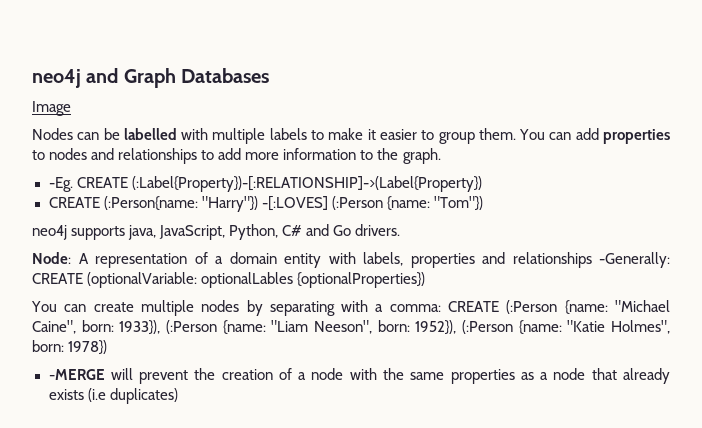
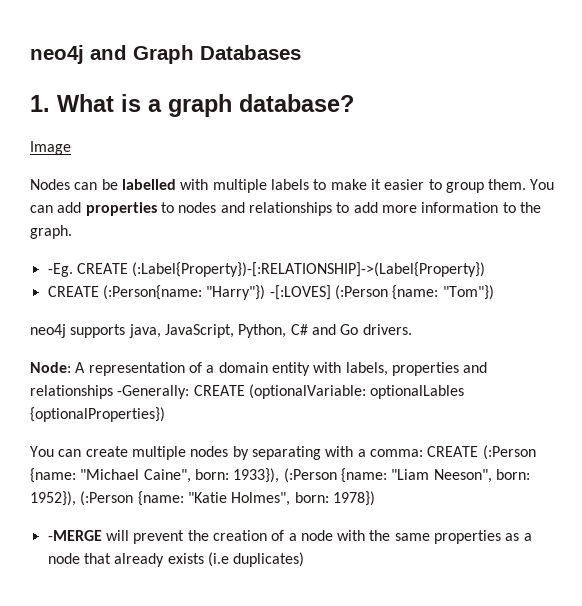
(270, 75) none -> [30,94,354,117] // 1. What is a graph database?

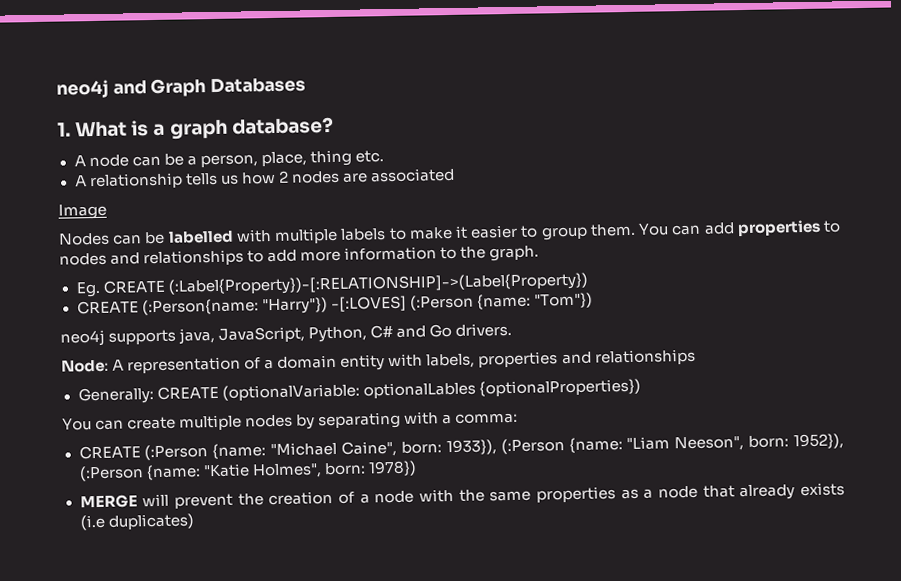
(354, 103) none -> [73,149,384,168] [73,167,455,190] // A node can be a person, place, thing etc. // A relationship tells us how 2 nodes are associated
[47,263,73,277] -Eg. -> [75,281,101,298] Eg.
[117,385,190,399] -Generally: -> [77,387,154,405] // Generally:
(423, 453) none -> (519, 418) //
[47,530,102,541] -MERGE -> [79,494,138,509] MERGE

